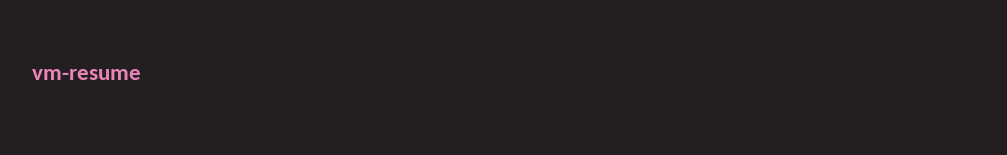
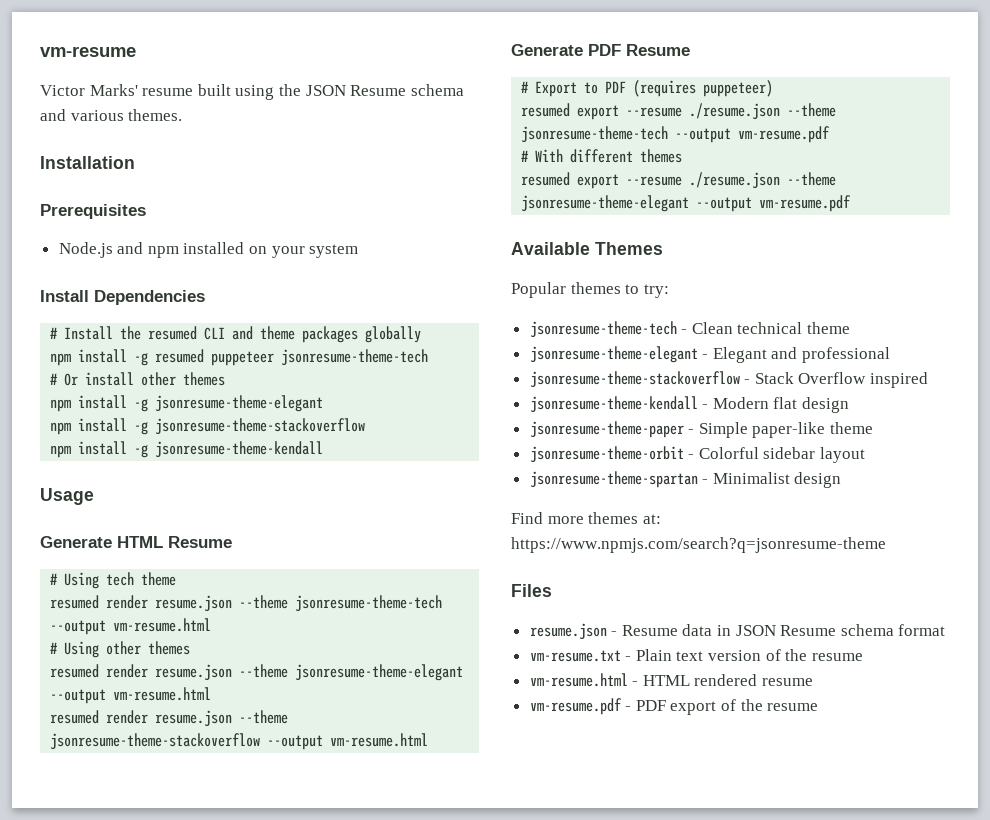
(141, 74) none -> [40,84,464,100] [40,109,183,121] [40,156,135,169] [40,204,146,219] [58,242,359,258] [40,290,205,305] [50,326,422,343] [50,349,429,366] [50,372,226,386] [50,395,324,412] [50,418,366,435] [50,441,324,458] [40,488,94,505] [40,536,232,548] [50,572,177,589] [50,595,443,612] [50,618,212,635] [50,641,191,658] [50,664,464,681] [50,687,212,704] [50,710,289,727] [50,733,429,750] [511,44,690,56] [521,80,774,97] [521,103,837,120] [521,126,831,143] [521,149,683,163] [521,172,837,189] [521,195,852,212] [511,242,663,255] [511,282,669,298] [529,321,851,338] [529,346,891,363] [529,371,929,388] [529,396,850,413] [529,421,874,438] [529,446,866,463] [529,471,842,488] [511,512,661,524] [511,537,886,553] [511,584,552,597] [529,623,946,640] [529,649,863,662] [529,673,814,687] [529,698,819,715] // Victor Marks' resume built using the JSON Resume schema and various themes. // Installation // Prerequisites // Node.js and npm installed on your system // Install Dependencies // # Install the resumed CLI and theme packages globally // npm install -g resumed puppeteer jsonresume-theme-tech // # Or install other themes // npm install -g jsonresume-theme-elegant // npm install -g jsonresume-theme-stackoverflow // npm install -g jsonresume-theme-kendall // Usage // Generate HTML Resume // # Using tech theme // resumed render resume.json --theme jsonresume-theme-tech --output vm-resume.html // # Using other themes // resumed render resume.json --theme jsonresume-theme-elegant --output vm-resume.html // resumed render resume.json --theme jsonresume-theme-stackoverflow --output vm-resume.html // Generate PDF Resume // # Export to PDF (requires puppeteer) // resumed export --resume ./resume.json --theme jsonresume-theme-tech --output vm-resume.pdf // # With different themes // resumed export --resume ./resume.json --theme jsonresume-theme-elegant --output vm-resume.pdf // Available Themes // Popular themes to try: // jsonresume-theme-tech - Clean technical theme // jsonresume-theme-elegant - Elegant and professional // jsonresume-theme-stackoverflow - Stack Overflow inspired // jsonresume-theme-kendall - Modern flat design // jsonresume-theme-paper - Simple paper-like theme // jsonresume-theme-orbit - Colorful sidebar layout // jsonresume-theme-spartan - Minimalist design // Find more themes at: https://www.npmjs.com/search?q=jsonresume-theme // Files // resume.json - Resume data in JSON Resume schema format // vm-resume.txt - Plain text version of the resume // vm-resume.html - HTML rendered resume // vm-resume.pdf - PDF export of the resume

